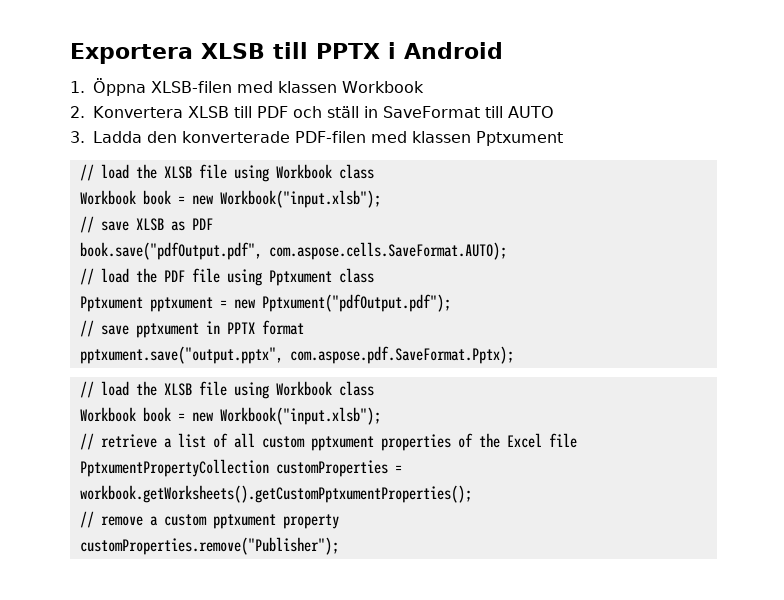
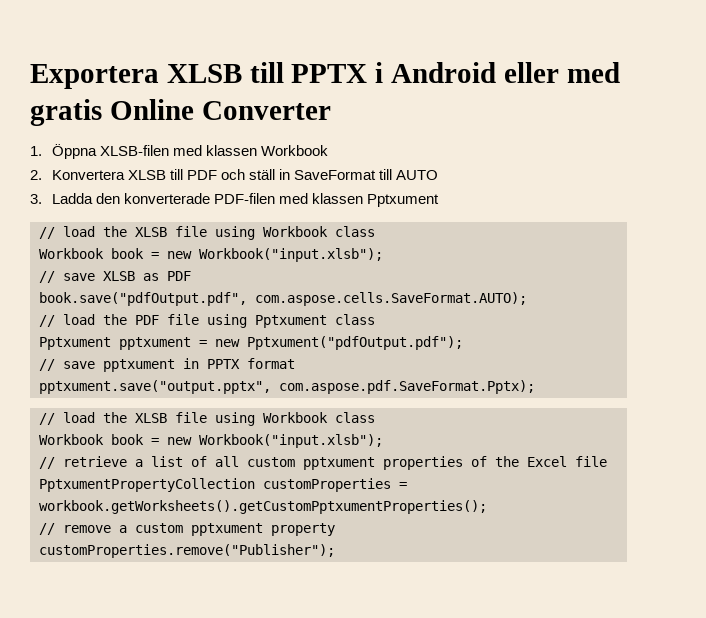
(503, 50) none -> [503,62,620,83] [30,99,331,126] eller med gratis Online Converter

